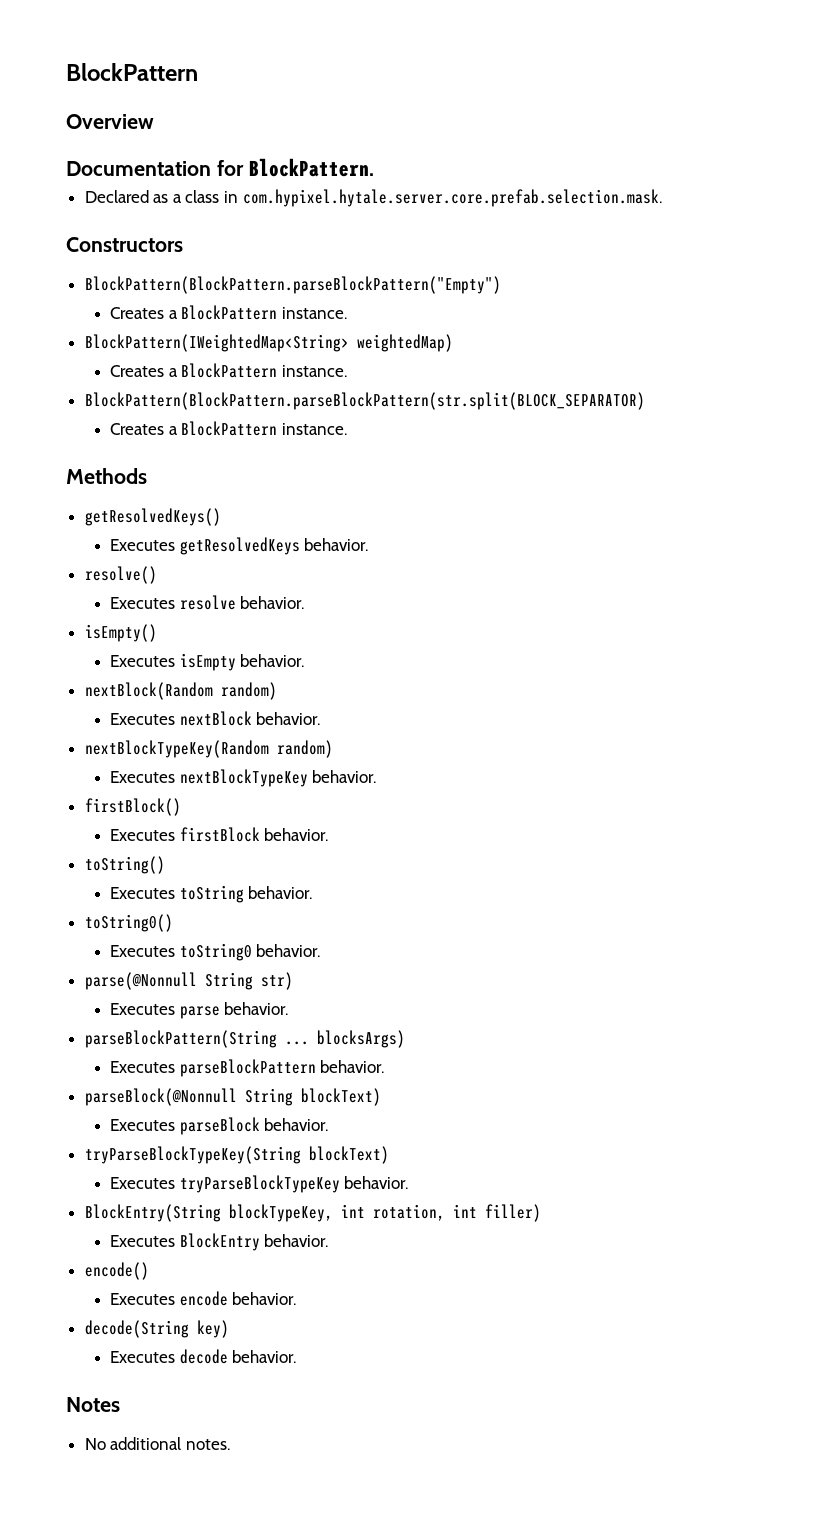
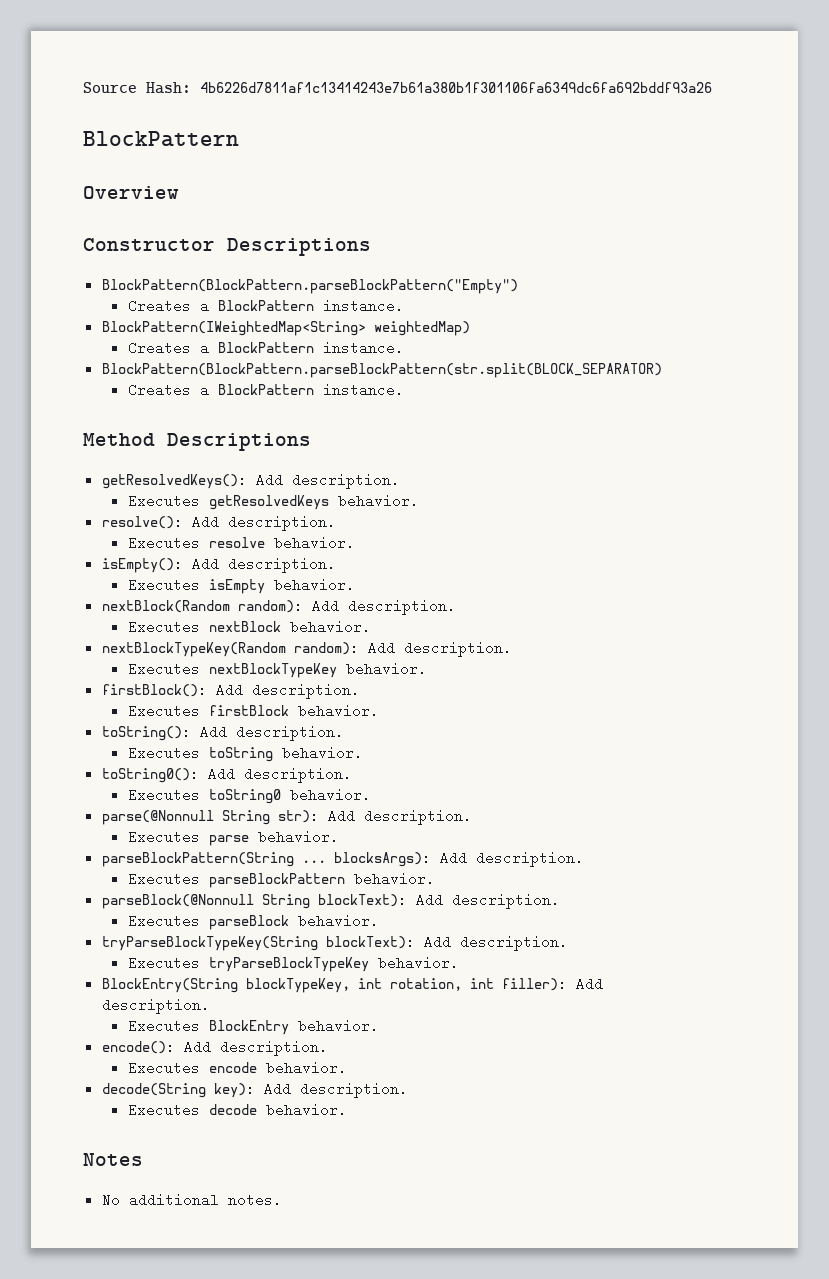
(66, 72) none -> [83,82,712,94] Source Hash: 4b6226d7811af1c13414243e7b61a380b1f301106fa6349dc6fa692bddf93a26 //
[66,158,374,177] [84,189,662,207] [66,237,183,252] Documentation for BlockPattern. // Declared as a class in com.hypixel.hytale.server.core.prefab.selection.mask. // Constructors -> [83,238,371,256] Constructor Descriptions
[66,468,147,484] [84,508,221,526] Methods // getResolvedKeys() -> [83,433,311,451] [101,473,400,489] Method Descriptions // getResolvedKeys(): Add description.
[84,566,157,584] resolve() -> [101,515,336,531] resolve(): Add description.
[84,624,157,642] isEmpty() -> [101,557,336,573] isEmpty(): Add description.
[220,682,277,700] random) -> [237,599,456,615] random): Add description.
[276,740,333,758] random) -> [293,641,512,657] random): Add description.
[84,798,181,816] firstBlock() -> [101,683,360,699] firstBlock(): Add description.
[84,856,165,874] toString() -> [101,725,344,741] toString(): Add description.
[84,914,173,932] toString0() -> [101,767,352,783] toString0(): Add description.
[260,972,293,990] str) -> [277,809,472,825] str): Add description.
[316,1030,405,1048] blocksArgs) -> [333,851,584,867] blocksArgs): Add description.
[300,1088,381,1106] blockText) -> [317,893,560,909] blockText): Add description.
[308,1146,389,1164] blockText) -> [325,935,568,951] blockText): Add description.
[484,1204,541,1222] filler) -> [501,977,603,991] [101,998,210,1014] filler): Add description.
[84,1262,149,1280] encode() -> [101,1040,328,1056] encode(): Add description.
[196,1320,229,1338] key) -> [213,1082,408,1098] key): Add description.

